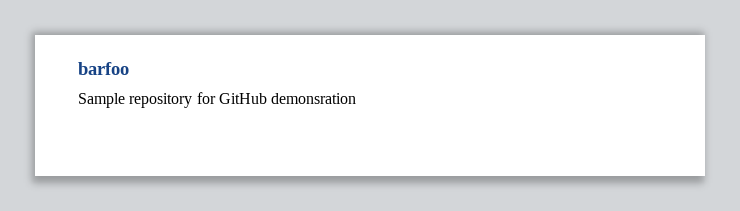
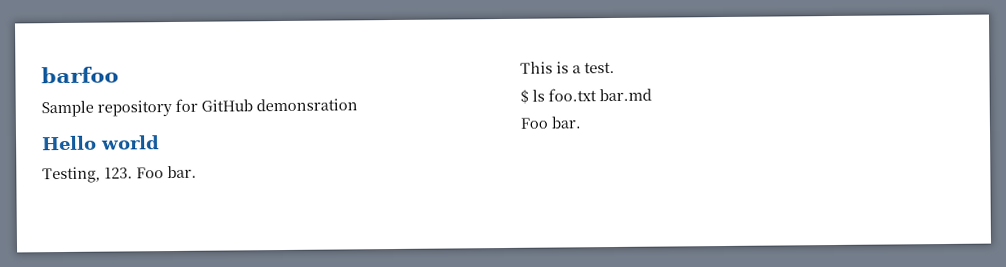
(357, 98) none -> [42,135,160,151] [42,165,197,184] [520,61,615,74] [520,88,652,104] [520,116,581,129] // Hello world // Testing, 123. Foo bar. // This is a test. // $ ls foo.txt bar.md // Foo bar.

